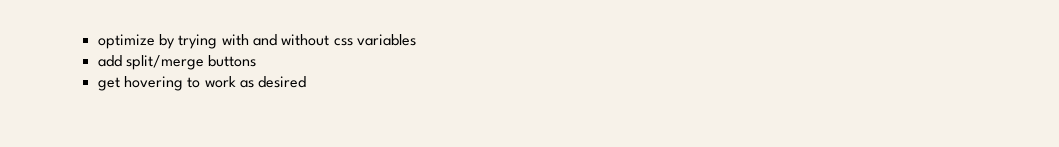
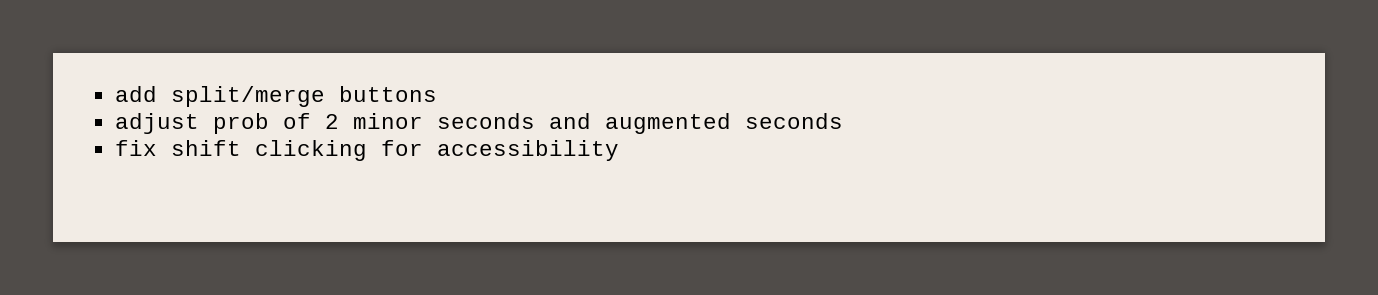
[97,34,416,49] [97,55,257,70] [97,76,307,91] optimize by trying with and without css variables // add split/merge buttons // get hovering to work as desired -> [114,86,437,107] [114,113,843,134] [114,140,619,161] add split/merge buttons // adjust prob of 2 minor seconds and augmented seconds // fix shift clicking for accessibility

